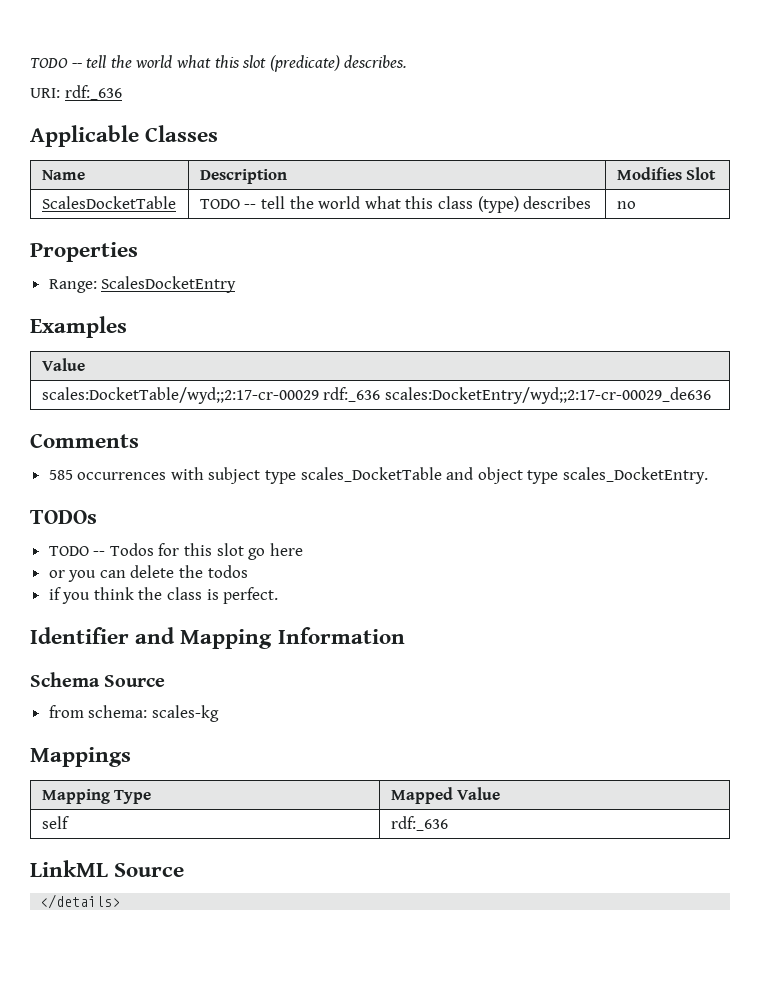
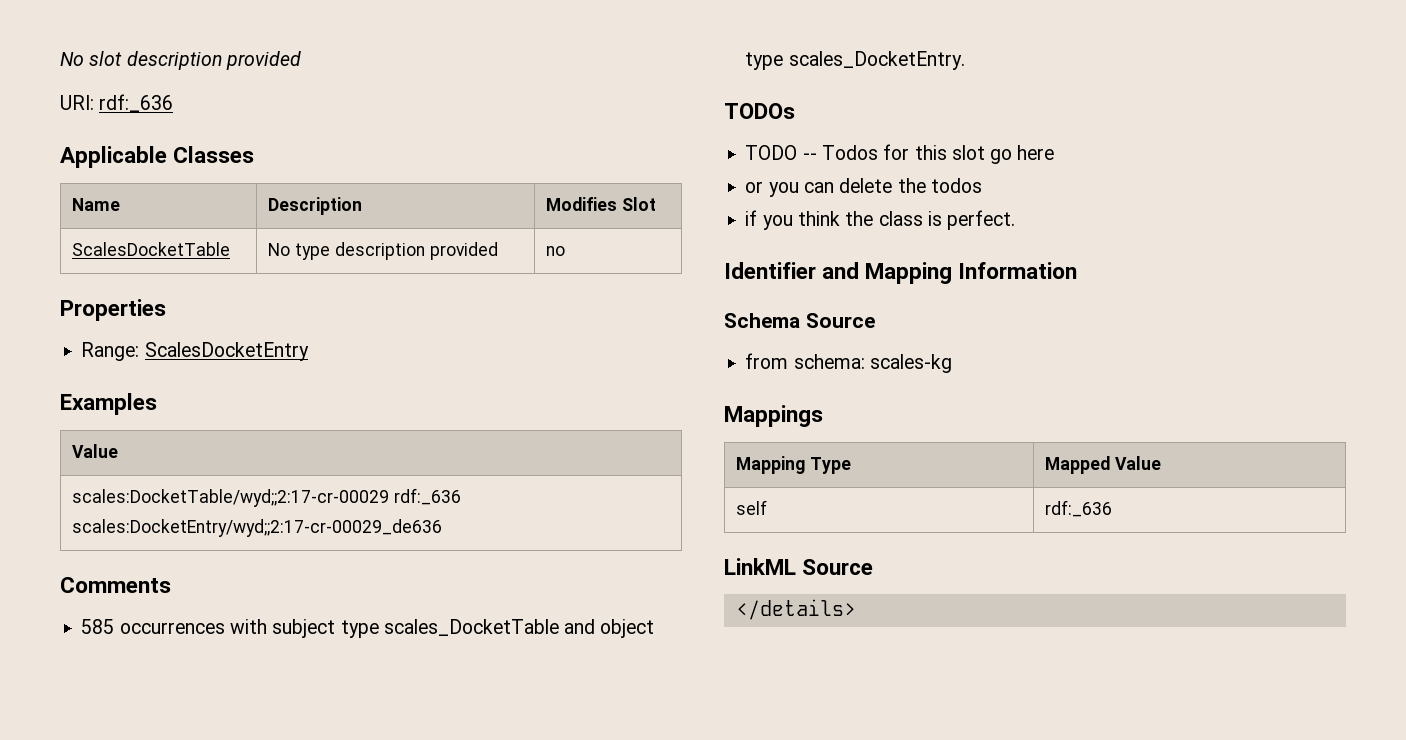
[30,55,408,72] TODO -- tell the world what this slot (predicate) describes. -> [60,51,301,70] No slot description provided
[199,196,592,213] TODO -- tell the world what this class (type) describes -> [268,242,498,260] No type description provided

